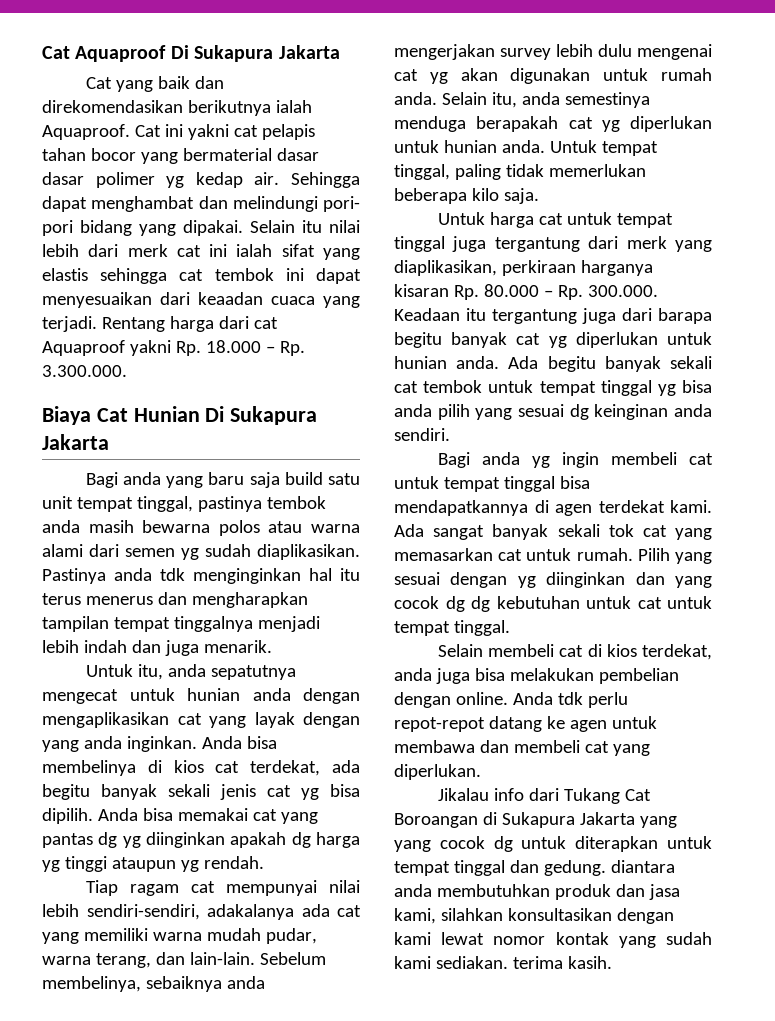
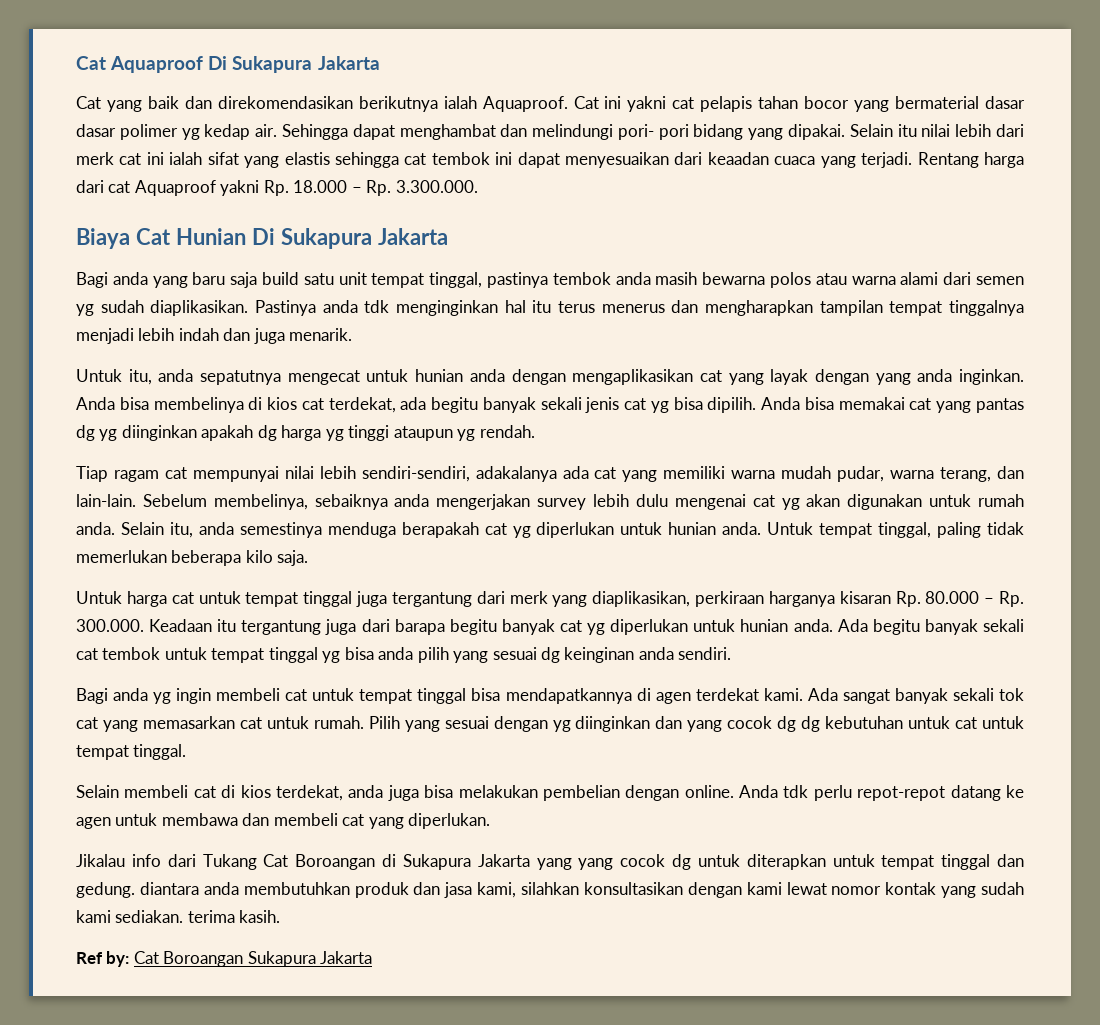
(612, 962) none -> [76,951,373,967] // Ref by: Cat Boroangan Sukapura Jakarta

